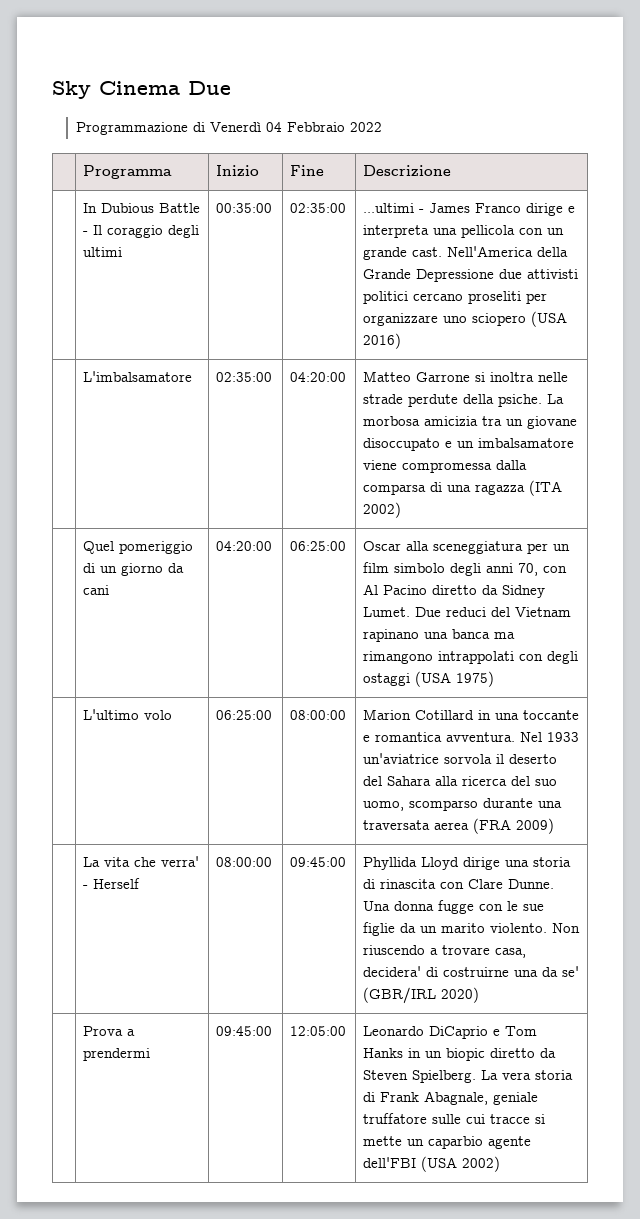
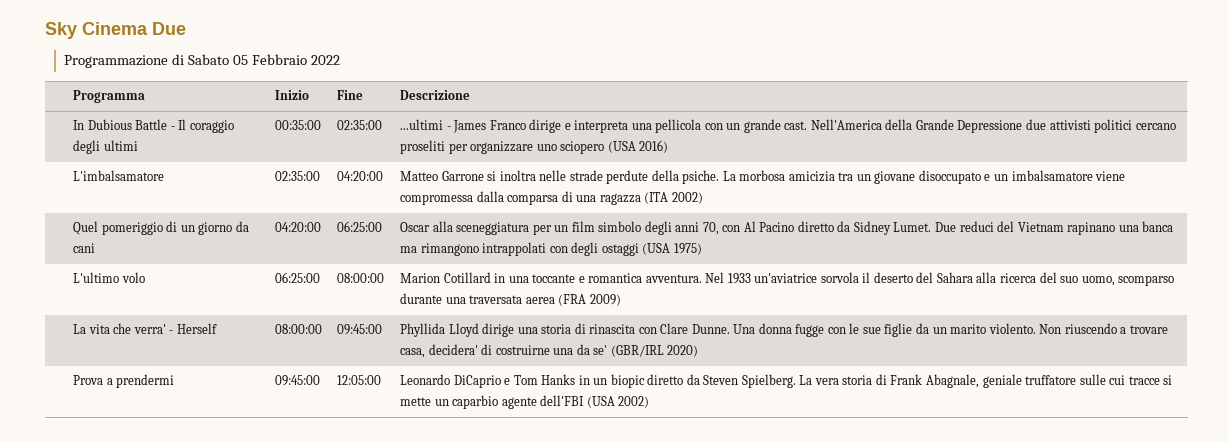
[209,122,282,132] Venerdì 04 -> [188,54,248,65] Sabato 05

